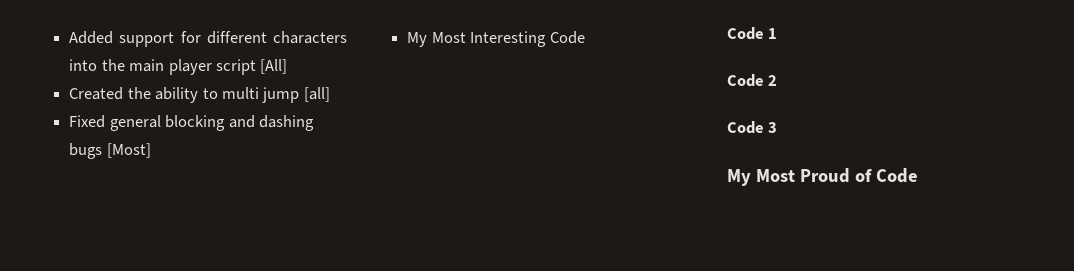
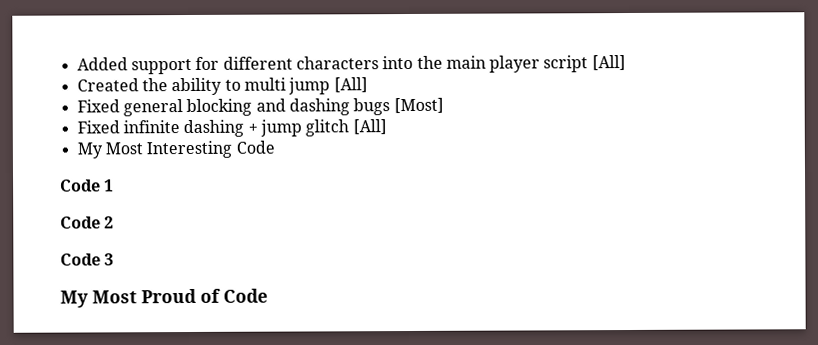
[303,87,330,102] [all] -> [333,77,368,93] [All]
(151, 150) none -> [76,119,387,138] // Fixed infinite dashing + jump glitch [All]

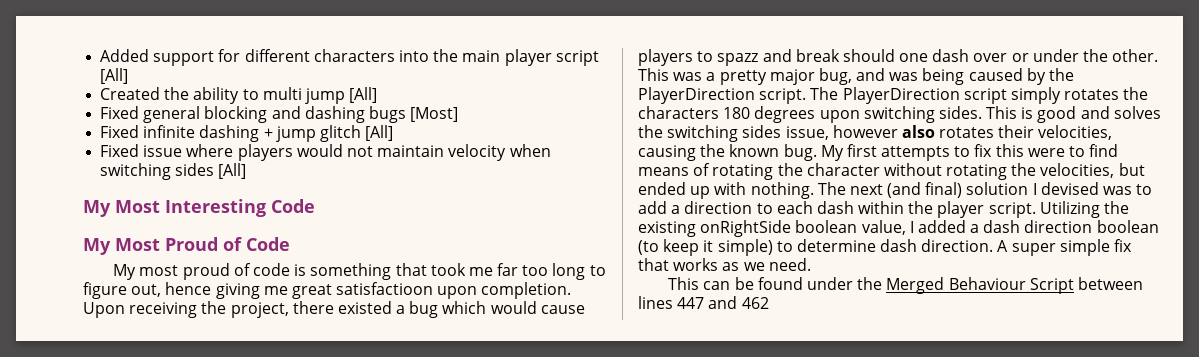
[76,140,275,159] [60,179,115,192] [60,216,115,229] [60,253,115,266] My Most Interesting Code // Code 1 // Code 2 // Code 3 -> [100,144,551,161] [100,163,247,180] [83,199,315,217] Fixed issue where players would not maintain velocity when switching sides [All] // My Most Interesting Code
(268, 295) none -> [113,263,606,280] [83,282,572,299] [83,301,585,318] [638,49,1159,66] [638,68,1075,85] [638,87,1149,104] [638,106,1161,123] [638,125,1113,142] [638,144,1119,161] [638,163,1145,180] [638,182,1153,199] [638,201,1130,218] [638,220,1159,237] [638,239,1133,256] [638,258,811,271] [668,277,1143,294] [638,296,769,309] // My most proud of code is something that took me far too long to figure out, hence giving me great satisfactioon upon completion. Upon receiving the project, there existed a bug which would cause players to spazz and break should one dash over or under the other. This was a pretty major bug, and was being caused by the PlayerDirection script. The PlayerDirection script simply rotates the characters 180 degrees upon switching sides. This is good and solves the switching sides issue, however also rotates their velocities, causing the known bug. My first attempts to fix this were to find means of rotating the character without rotating the velocities, but ended up with nothing. The next (and final) solution I devised was to add a direction to each dash within the player script. Utilizing the existing onRightSide boolean value, I added a dash direction boolean (to keep it simple) to determine dash direction. A super simple fix that works as we need. // This can be found under the Merged Behaviour Script between lines 447 and 462

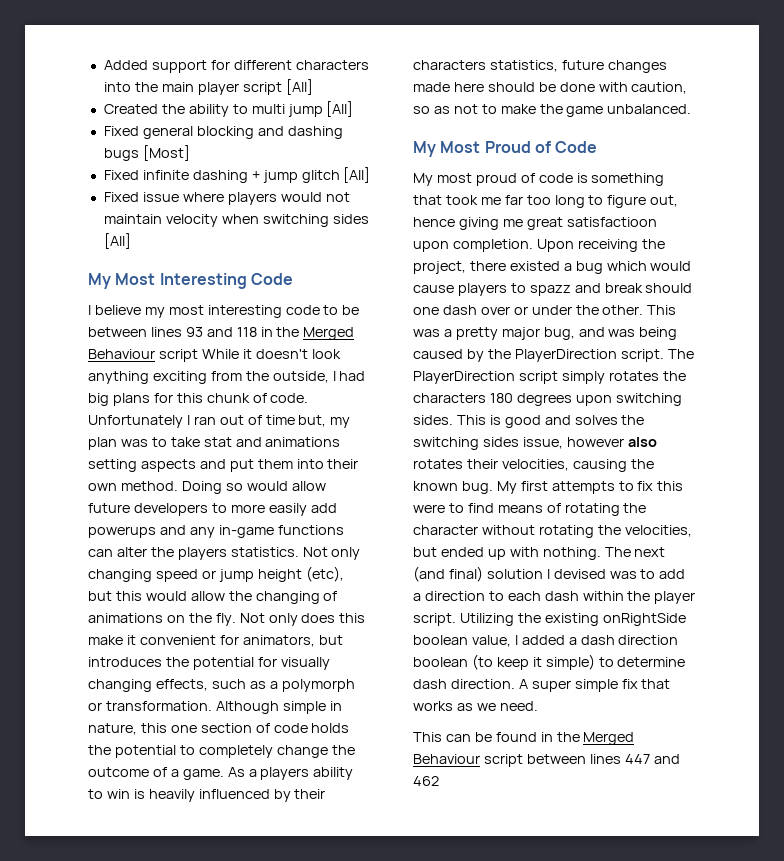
(315, 206) none -> [88,305,360,318] [88,327,355,340] [88,349,341,362] [88,371,366,384] [88,393,309,406] [88,415,351,428] [88,437,341,450] [88,459,359,472] [88,481,326,494] [88,503,337,516] [88,525,344,538] [88,547,361,560] [88,566,344,582] [88,591,338,604] [88,613,366,626] [88,635,343,647] [88,657,330,670] [88,679,355,692] [88,701,342,714] [88,723,350,735] [88,745,355,758] [88,767,354,780] [88,789,326,802] [413,60,667,73] [413,82,688,94] [413,104,692,117] // I believe my most interesting code to be between lines 93 and 118 in the Merged Behaviour script While it doesn't look anything exciting from the outside, I had big plans for this chunk of code. Unfortunately I ran out of time but, my plan was to take stat and animations setting aspects and put them into their own method. Doing so would allow future developers to more easily add powerups and any in-game functions can alter the players statistics. Not only changing speed or jump height (etc), but this would allow the changing of animations on the fly. Not only does this make it convenient for animators, but introduces the potential for visually changing effects, such as a polymorph or transformation. Although simple in nature, this one section of code holds the potential to completely change the outcome of a game. As a players ability to win is heavily influenced by their characters statistics, future changes made here should be done with caution, so as not to make the game unbalanced.
[806,277,1074,294] under the Merged Behaviour Script -> [540,732,635,745] [413,754,523,767] in the Merged Behaviour script

